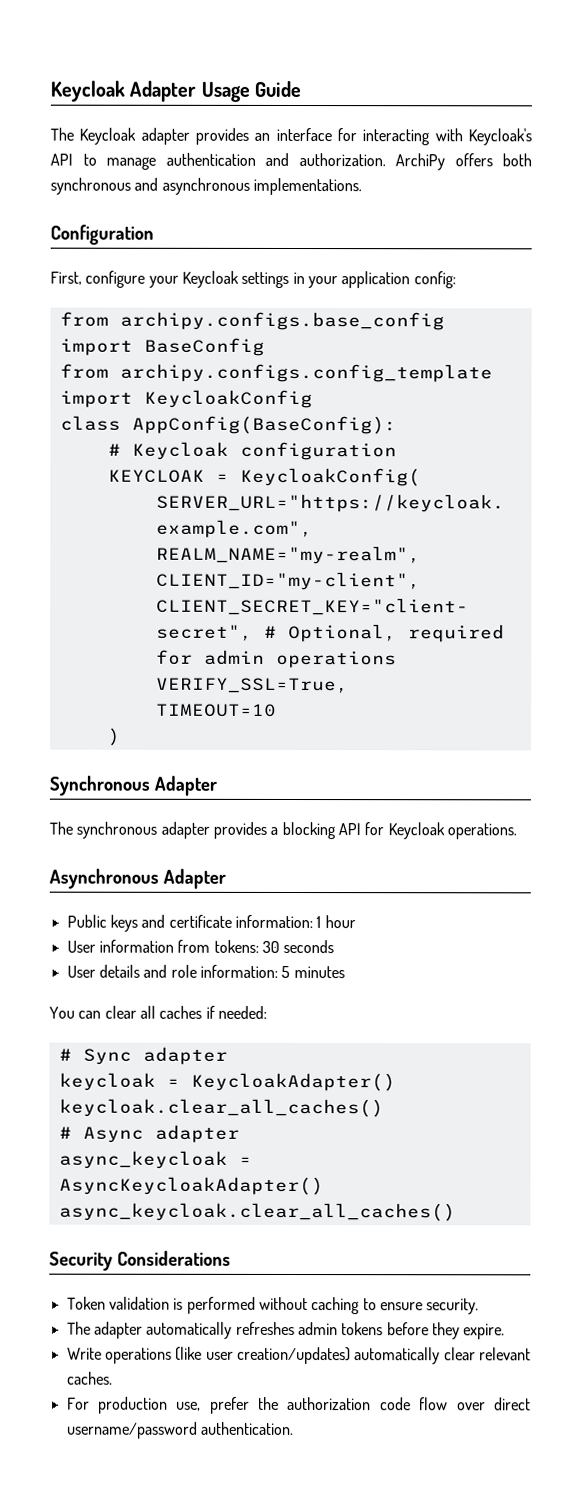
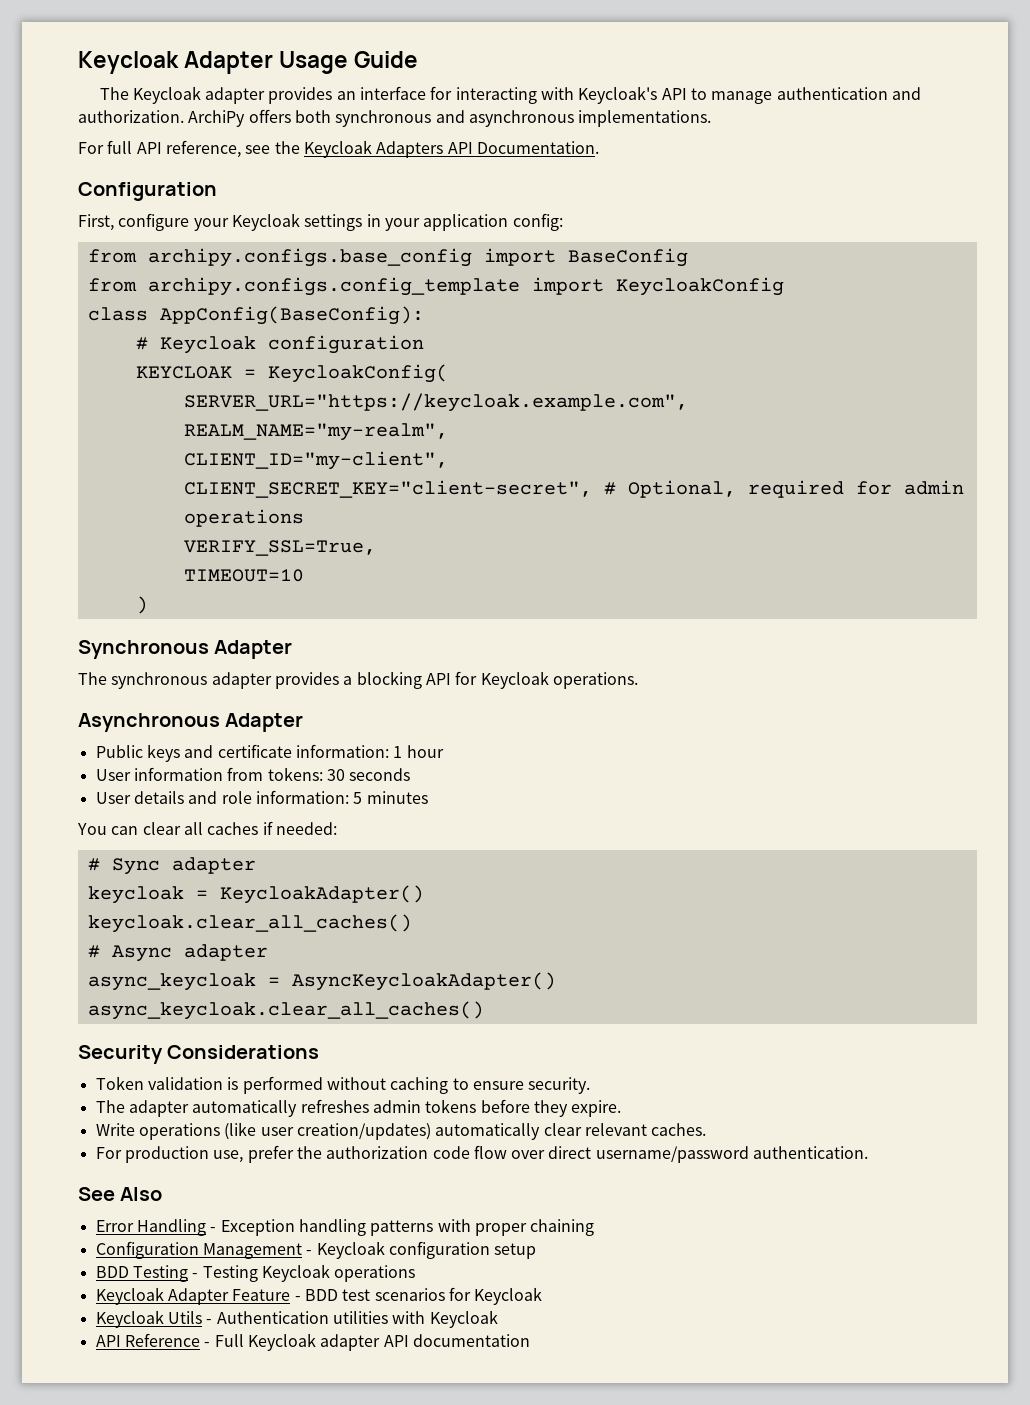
(362, 186) none -> [78,140,599,158] // For full API reference, see the Keycloak Adapters API Documentation.
(294, 1428) none -> [78,1187,163,1201] [95,1219,595,1236] [95,1241,537,1259] [95,1264,416,1282] [95,1287,543,1305] [95,1310,498,1328] [95,1333,530,1351] // See Also // Error Handling - Exception handling patterns with proper chaining // Configuration Management - Keycloak configuration setup // BDD Testing - Testing Keycloak operations // Keycloak Adapter Feature - BDD test scenarios for Keycloak // Keycloak Utils - Authentication utilities with Keycloak // API Reference - Full Keycloak adapter API documentation

